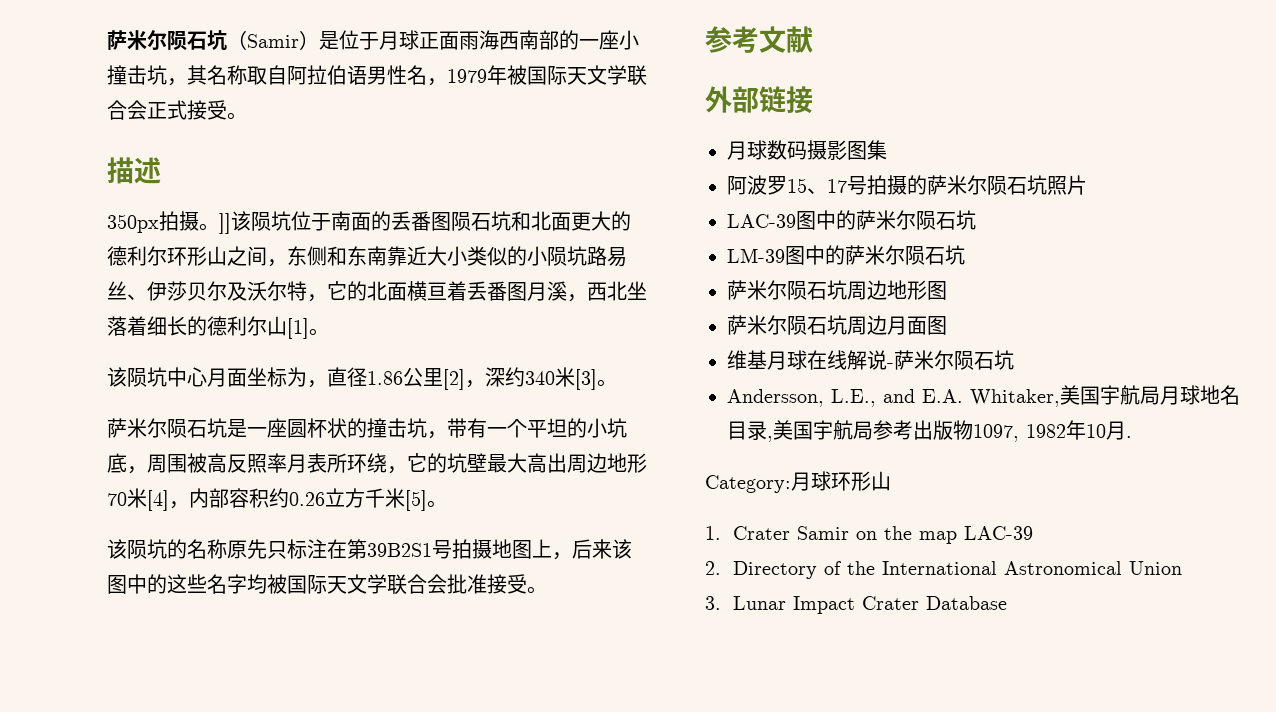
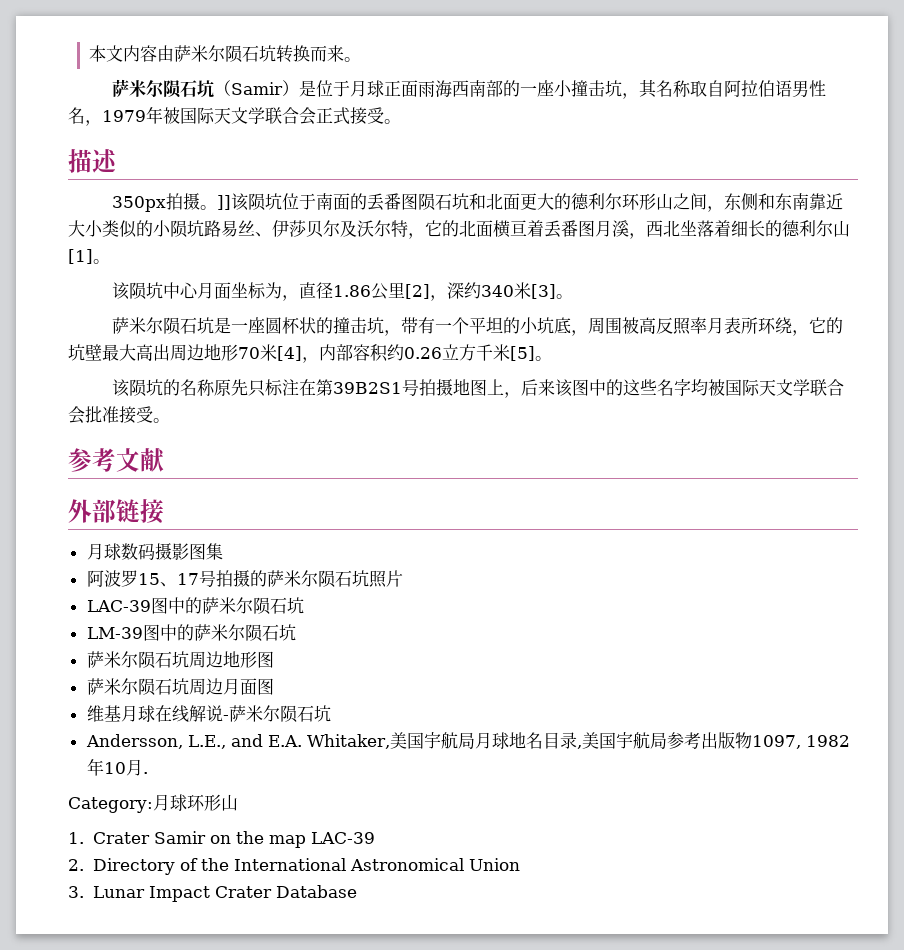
(107, 40) none -> [89,45,362,63] 本文内容由萨米尔陨石坑转换而来。 //

